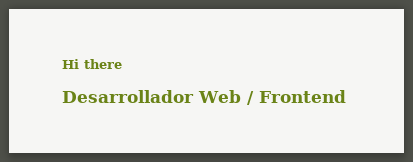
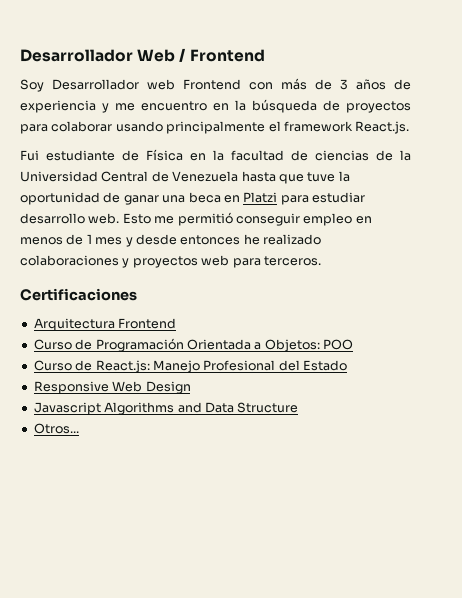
[62,59,122,69] Hi there // -> (20, 55) none
(346, 96) none -> [20,78,411,92] [20,99,411,113] [20,121,410,134] [20,149,411,161] [20,171,350,184] [20,192,365,205] [20,212,372,226] [20,234,321,247] [20,255,321,268] [20,288,137,301] [33,318,177,331] [33,338,353,352] [33,360,347,373] [33,381,191,394] [33,402,299,415] [33,423,79,434] // Soy Desarrollador web Frontend con más de 3 años de experiencia y me encuentro en la búsqueda de proyectos para colaborar usando principalmente el framework React.js. // Fui estudiante de Física en la facultad de ciencias de la Universidad Central de Venezuela hasta que tuve la oportunidad de ganar una beca en Platzi para estudiar desarrollo web. Esto me permitió conseguir empleo en menos de 1 mes y desde entonces he realizado colaboraciones y proyectos web para terceros. // Certificaciones // Arquitectura Frontend // Curso de Programación Orientada a Objetos: POO // Curso de React.js: Manejo Profesional del Estado // Responsive Web Design // Javascript Algorithms and Data Structure // Otros...

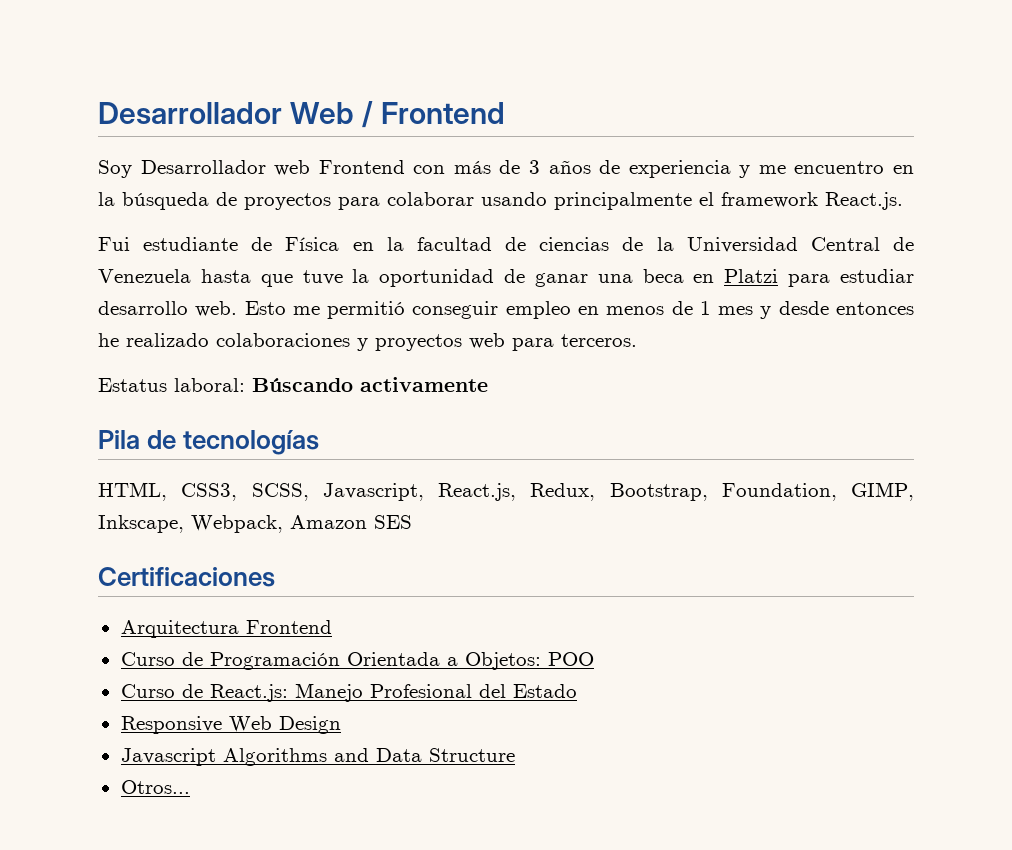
(321, 261) none -> [98,377,488,392] [98,430,320,455] [98,482,914,501] [98,515,412,533] // Estatus laboral: Búscando activamente // Pila de tecnologías // HTML, CSS3, SCSS, Javascript, React.js, Redux, Bootstrap, Foundation, GIMP, Inkscape, Webpack, Amazon SES

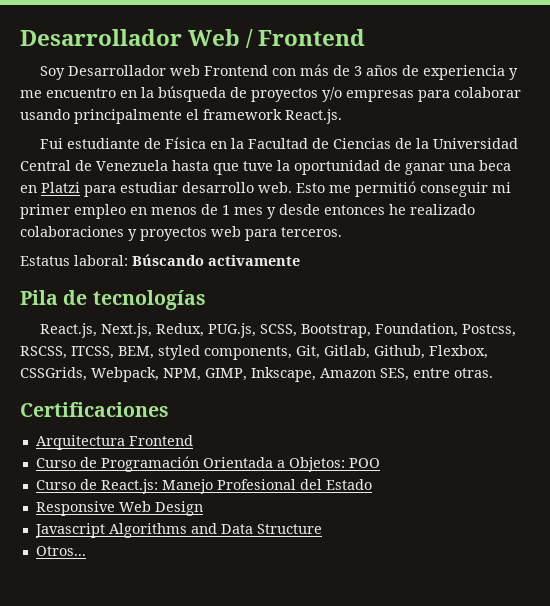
(331, 201) none -> [322,87,414,102] y/o empresas
[416,237,610,251] facultad de ciencias -> [248,138,392,149] Facultad de Ciencias
(499, 310) none -> [492,182,511,193] [20,204,70,219] mi primer
[98,482,914,501] [98,515,412,533] HTML, CSS3, SCSS, Javascript, React.js, Redux, Bootstrap, Foundation, GIMP, Inkscape, Webpack, Amazon SES -> [40,323,517,338] [20,345,488,360] [20,367,493,382] React.js, Next.js, Redux, PUG.js, SCSS, Bootstrap, Foundation, Postcss, RSCSS, ITCSS, BEM, styled components, Git, Gitlab, Github, Flexbox, CSSGrids, Webpack, NPM, GIMP, Inkscape, Amazon SES, entre otras.

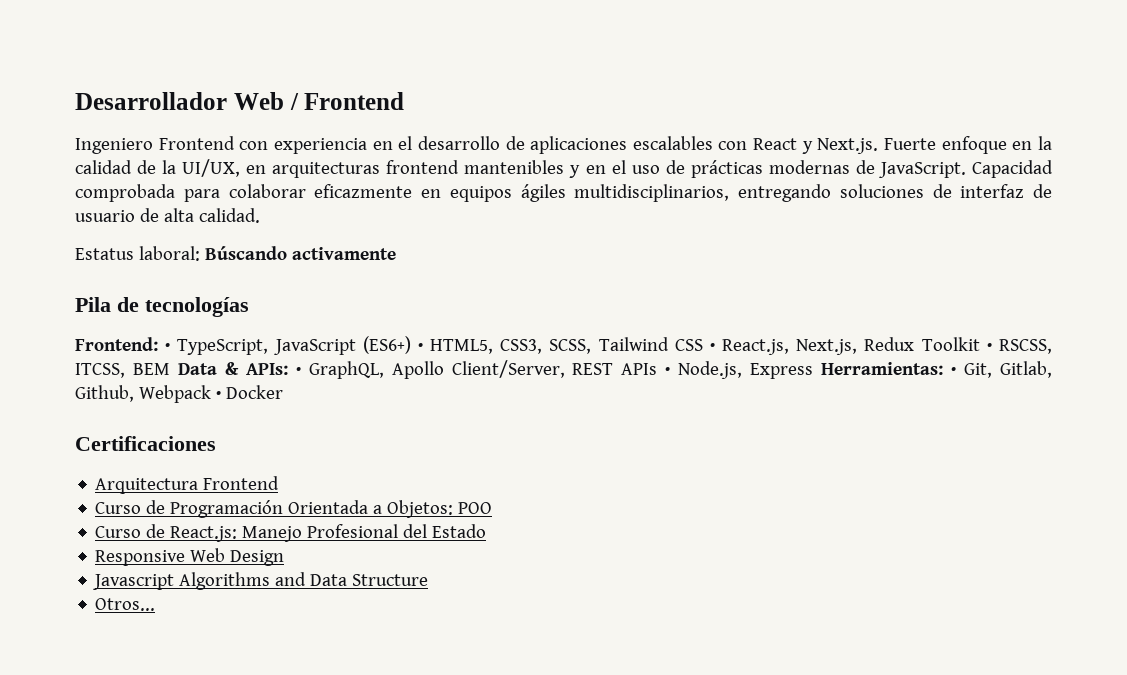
[40,64,519,80] [20,86,521,102] [20,109,342,124] [40,137,519,149] [20,160,511,175] [20,181,511,197] [20,204,475,219] [20,226,342,241] Soy Desarrollador web Frontend con más de 3 años de experiencia y me encuentro en la búsqueda de proyectos y/o empresas para colaborar usando principalmente el framework React.js. // Fui estudiante de Física en la Facultad de Ciencias de la Universidad Central de Venezuela hasta que tuve la oportunidad de ganar una beca en Platzi para estudiar desarrollo web. Esto me permitió conseguir mi primer empleo en menos de 1 mes y desde entonces he realizado colaboraciones y proyectos web para terceros. -> [75,136,1052,154] [75,159,1053,178] [75,184,1052,202] [75,208,260,223] Ingeniero Frontend con experiencia en el desarrollo de aplicaciones escalables con React y Next.js. Fuerte enfoque en la calidad de la UI/UX, en arquitecturas frontend mantenibles y en el uso de prácticas modernas de JavaScript. Capacidad comprobada para colaborar eficazmente en equipos ágiles multidisciplinarios, entregando soluciones de interfaz de usuario de alta calidad.
[40,323,517,338] [20,345,488,360] [20,367,493,382] React.js, Next.js, Redux, PUG.js, SCSS, Bootstrap, Foundation, Postcss, RSCSS, ITCSS, BEM, styled components, Git, Gitlab, Github, Flexbox, CSSGrids, Webpack, NPM, GIMP, Inkscape, Amazon SES, entre otras. -> [75,336,1052,355] [75,360,1053,379] [75,385,283,403] Frontend: • TypeScript, JavaScript (ES6+) • HTML5, CSS3, SCSS, Tailwind CSS • React.js, Next.js, Redux Toolkit • RSCSS, ITCSS, BEM Data & APIs: • GraphQL, Apollo Client/Server, REST APIs • Node.js, Express Herramientas: • Git, Gitlab, Github, Webpack • Docker

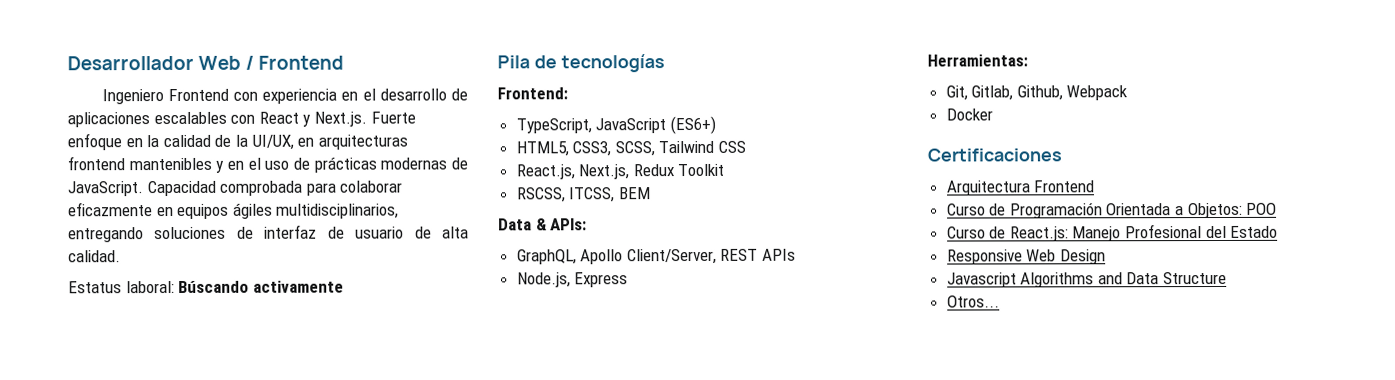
[165,343,171,351] • -> (568, 93) //
[417,343,423,351] • -> (716, 125) //
[709,343,715,351] • -> (747, 146) //
[986,343,992,351] • -> (725, 170) //
(170, 369) none -> (651, 193) //
[295,367,301,375] • -> (588, 224) //
[665,367,671,375] • -> (797, 254) //
(814, 371) none -> (629, 280) //
[951,367,957,375] • -> (1028, 60) //
[215,391,221,399] • -> (1129, 93) //

